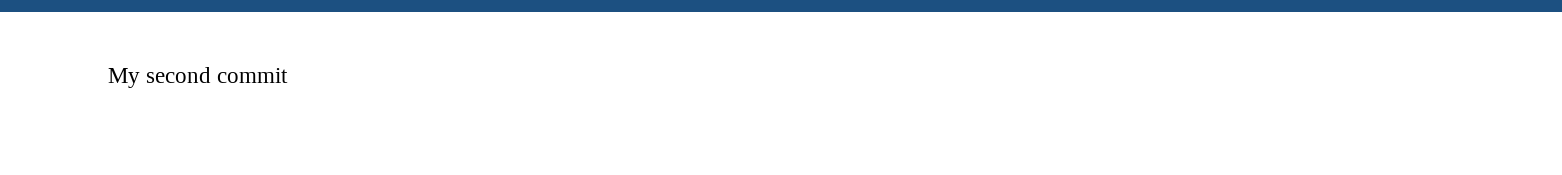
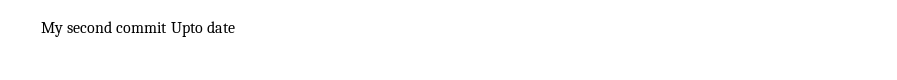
(289, 75) none -> [170,21,235,37] Upto date

